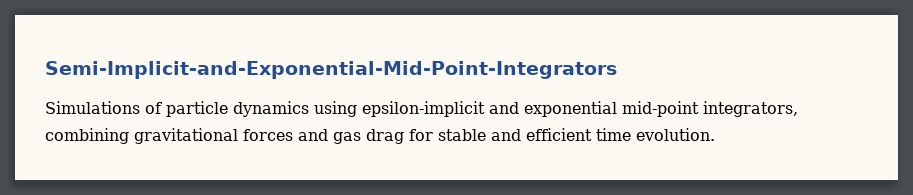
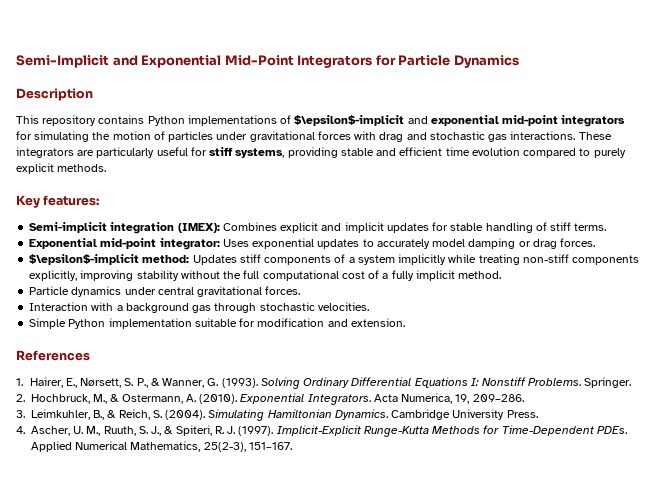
[45,61,617,79] [45,101,798,117] [45,128,715,144] Semi-Implicit-and-Exponential-Mid-Point-Integrators // Simulations of particle dynamics using epsilon-implicit and exponential mid-point integrators, combining gravitational forces and gas drag for stable and efficient time evolution. -> [16,55,519,68] [16,88,93,101] [16,115,626,127] [16,131,612,142] [16,147,626,158] [16,163,107,174] [16,195,100,208] [29,222,607,234] [29,238,596,250] [29,254,640,265] [29,270,502,281] [29,286,301,297] [29,302,369,313] [29,318,405,329] [16,350,90,361] [16,377,632,389] [16,393,524,405] [16,409,538,421] [16,425,627,437] [31,441,292,452] Semi-Implicit and Exponential Mid-Point Integrators for Particle Dynamics // Description // This repository contains Python implementations of $\epsilon$-implicit and exponential mid-point integrators for simulating the motion of particles under gravitational forces with drag and stochastic gas interactions. These integrators are particularly useful for stiff systems, providing stable and efficient time evolution compared to purely explicit methods. // Key features: // Semi-implicit integration (IMEX): Combines explicit and implicit updates for stable handling of stiff terms. // Exponential mid-point integrator: Uses exponential updates to accurately model damping or drag forces. // $\epsilon$-implicit method: Updates stiff components of a system implicitly while treating non-stiff components explicitly, improving stability without the full computational cost of a fully implicit method. // Particle dynamics under central gravitational forces. // Interaction with a background gas through stochastic velocities. // Simple Python implementation suitable for modification and extension. // References // 1. Hairer, E., Nørsett, S. P., & Wanner, G. (1993). Solving Ordinary Differential Equations I: Nonstiff Problems. Springer. // 2. Hochbruck, M., & Ostermann, A. (2010). Exponential Integrators. Acta Numerica, 19, 209–286. // 3. Leimkuhler, B., & Reich, S. (2004). Simulating Hamiltonian Dynamics. Cambridge University Press. // 4. Ascher, U. M., Ruuth, S. J., & Spiteri, R. J. (1997). Implicit-Explicit Runge-Kutta Methods for Time-Dependent PDEs. Applied Numerical Mathematics, 25(2-3), 151–167.

